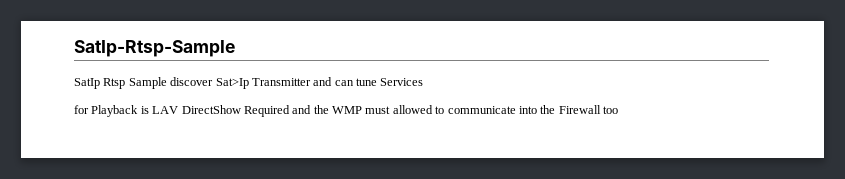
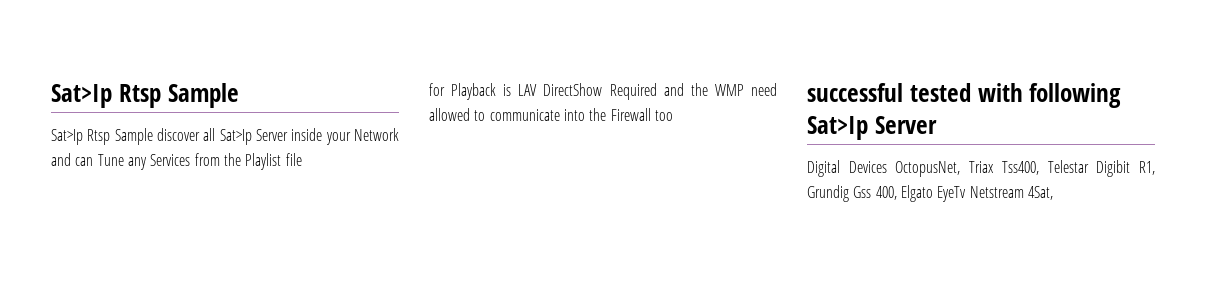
[74,40,235,57] [74,77,424,89] SatIp-Rtsp-Sample // SatIp Rtsp Sample discover Sat>Ip Transmitter and can tune Services -> [51,83,239,108] [51,128,399,145] [51,153,302,170] Sat>Ip Rtsp Sample // Sat>Ip Rtsp Sample discover all Sat>Ip Server inside your Network and can Tune any Services from the Playlist file
[365,106,391,114] must -> [751,83,777,96] need
(618, 110) none -> [807,83,1122,108] [807,116,937,140] [807,160,1155,177] [807,185,1053,202] // successful tested with following Sat>Ip Server // Digital Devices OctopusNet, Triax Tss400, Telestar Digibit R1, Grundig Gss 400, Elgato EyeTv Netstream 4Sat,

